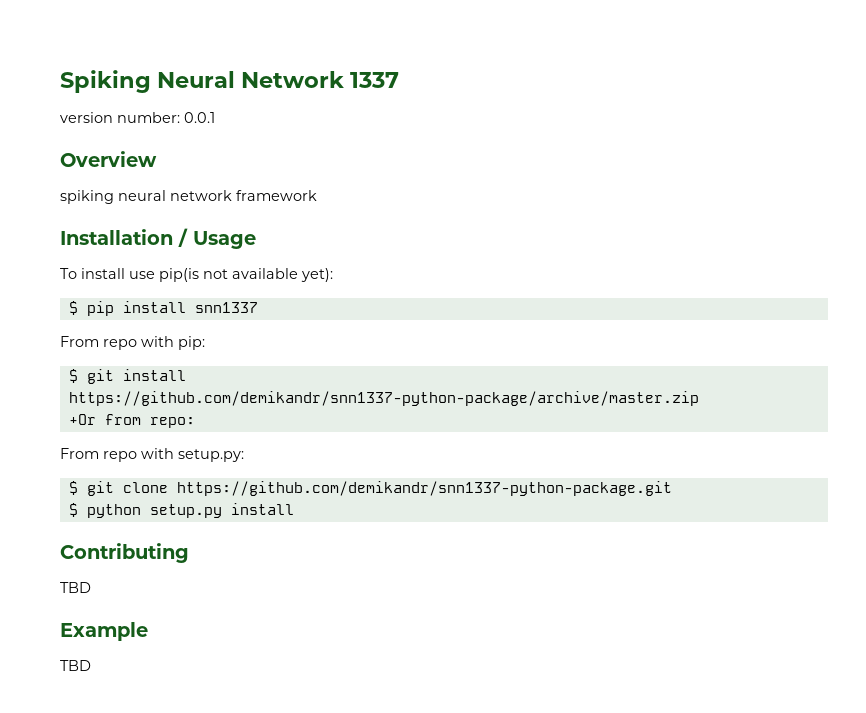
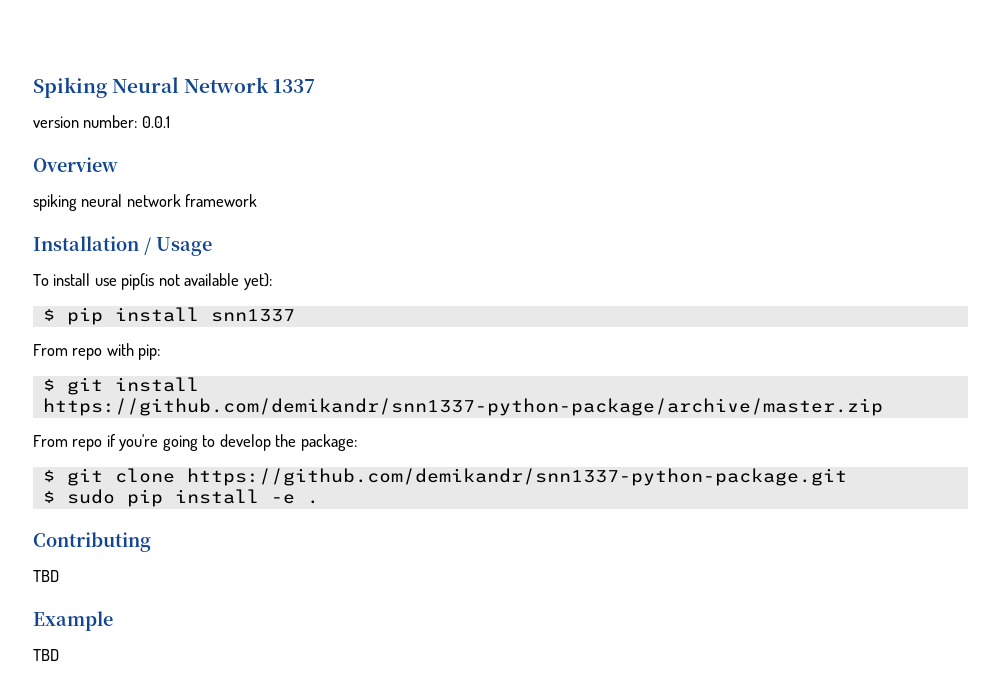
[68,414,195,428] [60,448,244,462] // +Or from repo: // From repo with setup.py: -> [33,434,357,451] // From repo if you're going to develop the package:
[86,503,294,518] python setup.py install -> [66,489,319,507] sudo pip install -e .

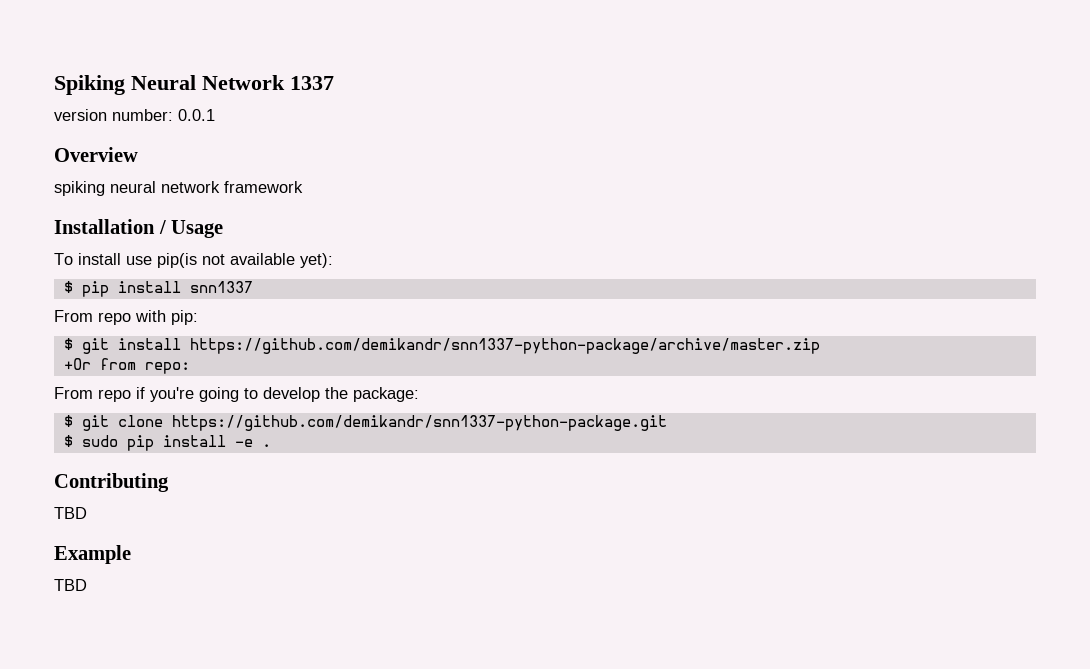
(883, 407) none -> [63,358,190,374] // +Or from repo:

